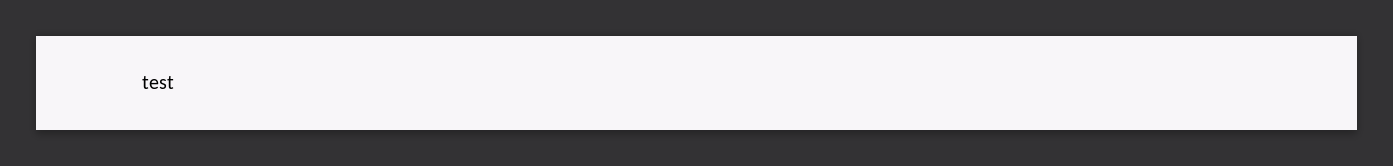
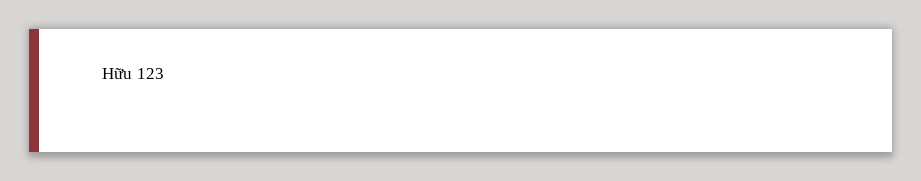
[142,76,174,89] test -> [102,68,164,79] Hữu 123

